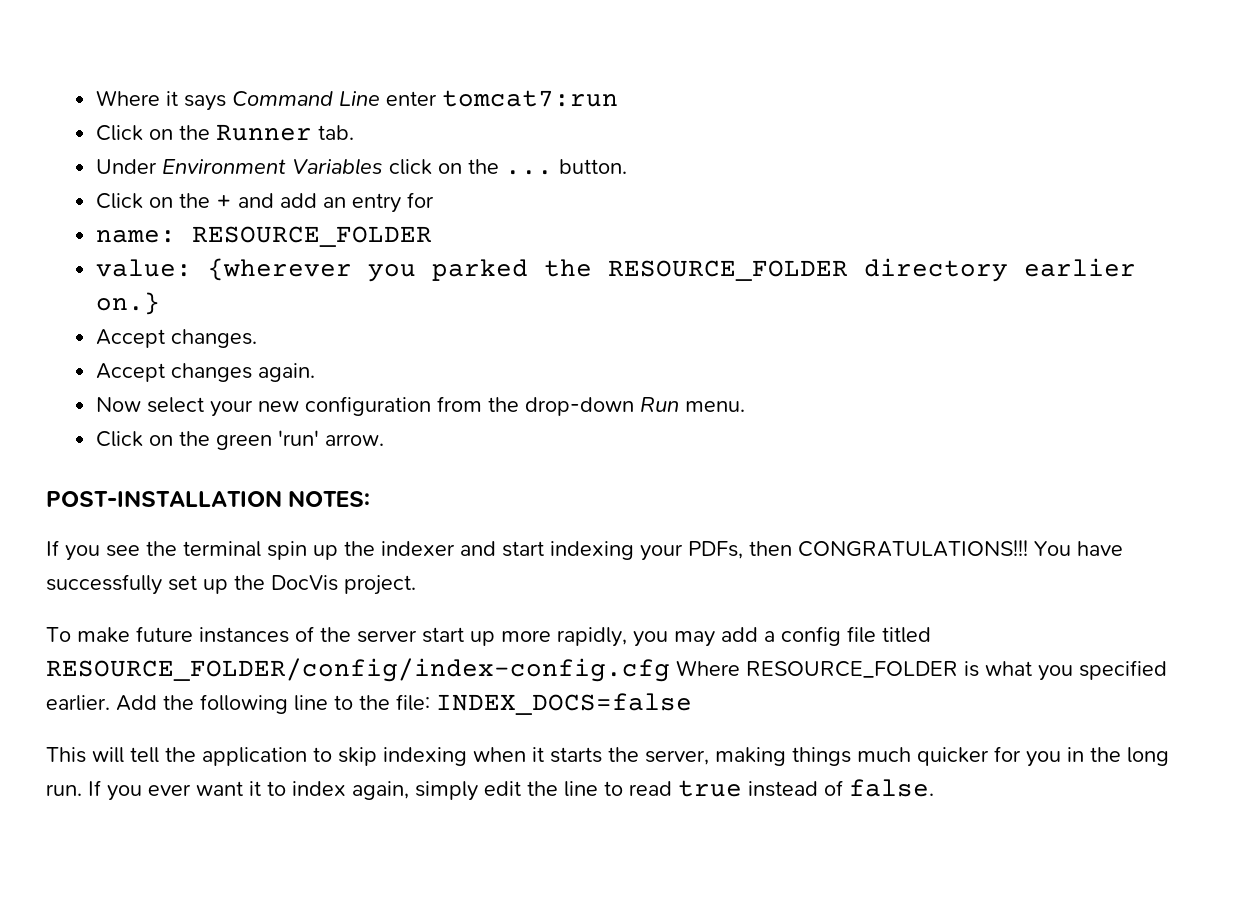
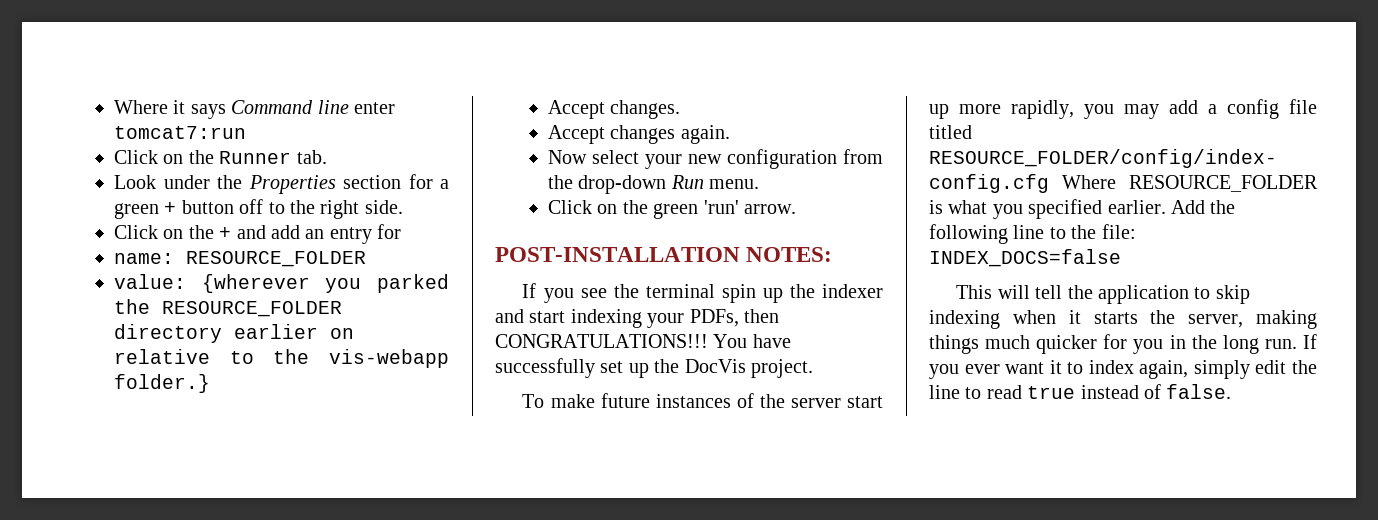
[338,91,380,106] Line -> [317,100,349,114] line
[95,158,627,175] Under Environment Variables click on the ... button. -> [114,174,450,194] [114,199,403,219] Look under the Properties section for a green + button off to the right side.
[95,292,160,315] on.} -> [330,328,355,339] [114,349,449,368] [114,374,211,393] on relative to the vis-webapp folder.}

